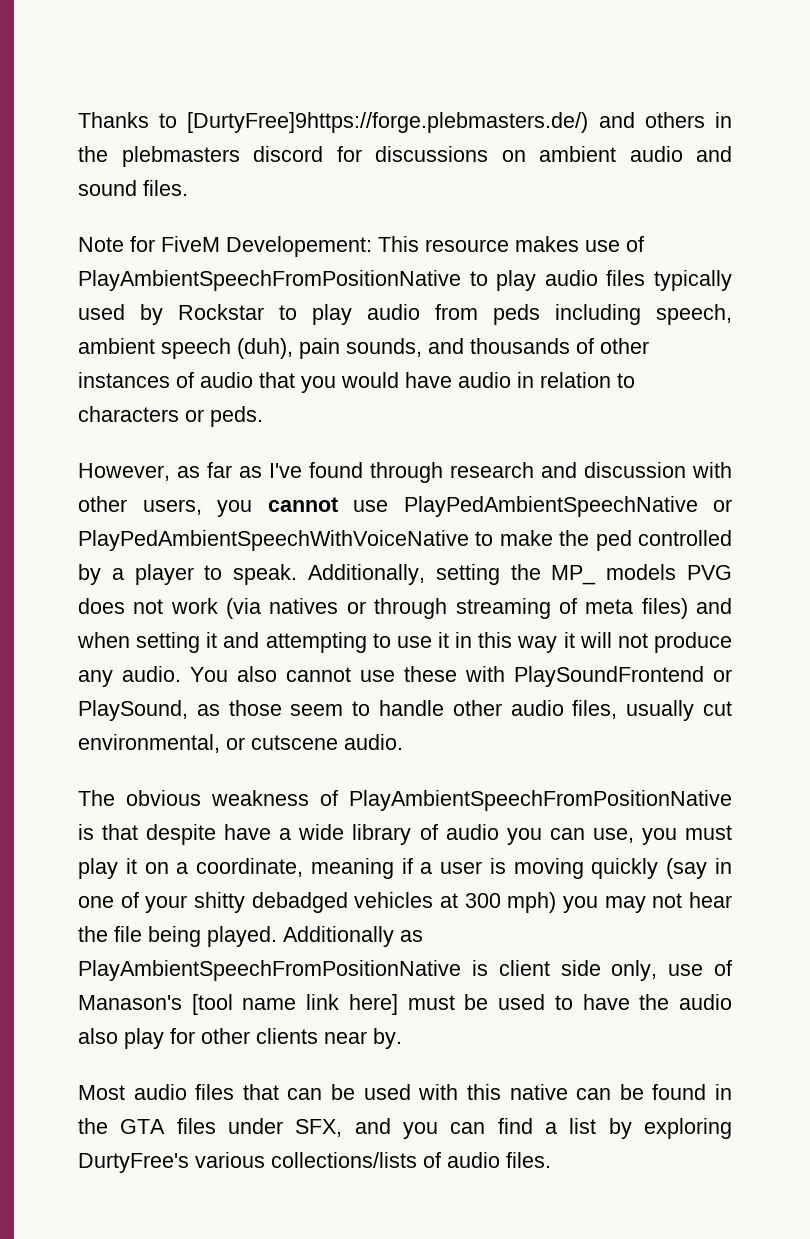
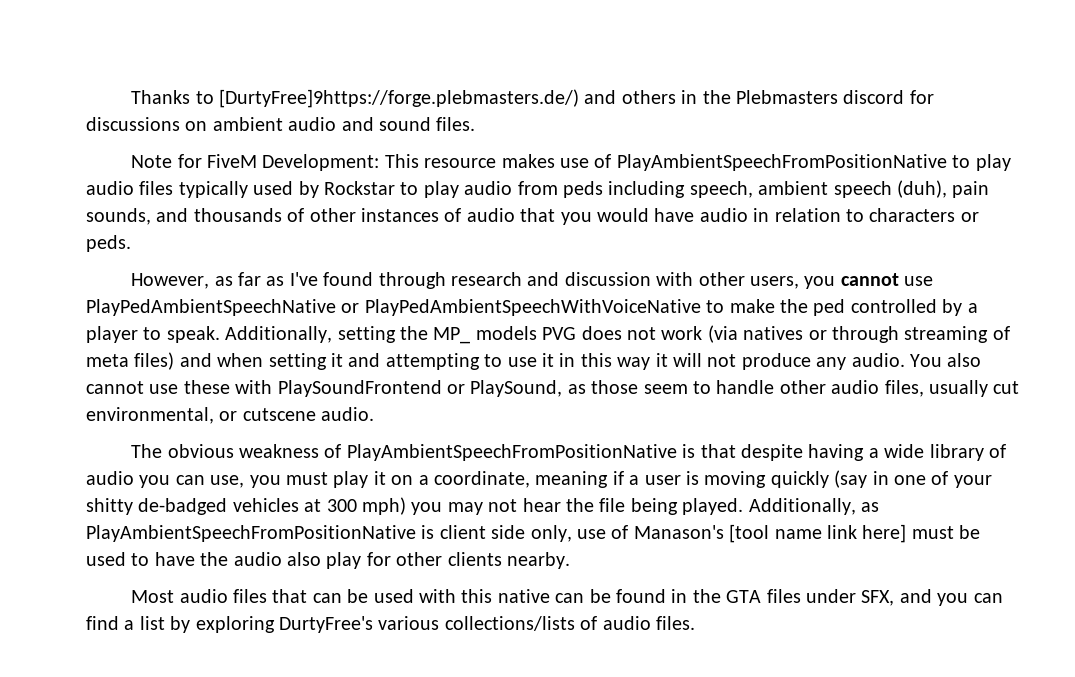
[121,146,240,167] plebmasters -> [735,90,838,104] Plebmasters
[226,236,372,257] Developement: -> [262,154,380,171] Development:
[224,824,272,840] have -> [808,444,865,461] having
[251,892,348,913] debadged -> [138,498,228,515] de-badged
[283,926,394,947] Additionally -> [748,498,856,515] Additionally,
[324,1028,402,1049] near by. -> [506,552,570,569] nearby.

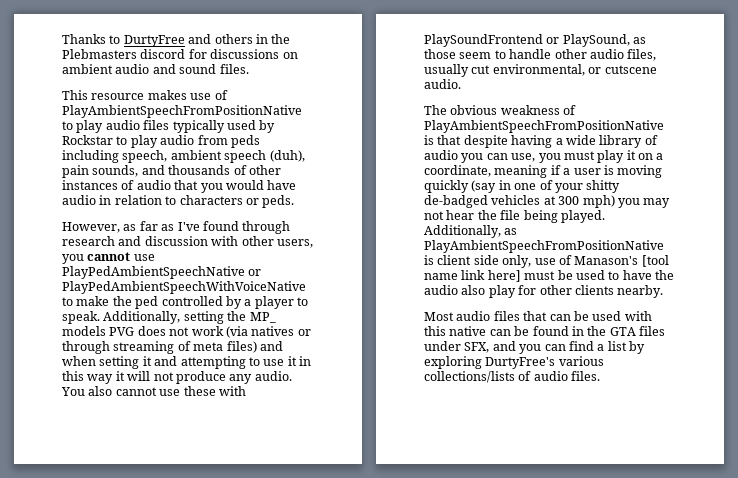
[218,89,579,108] [DurtyFree]9https://forge.plebmasters.de/) -> [123,35,185,47] DurtyFree
[131,154,380,171] Note for FiveM Development: -> (249, 69) none

